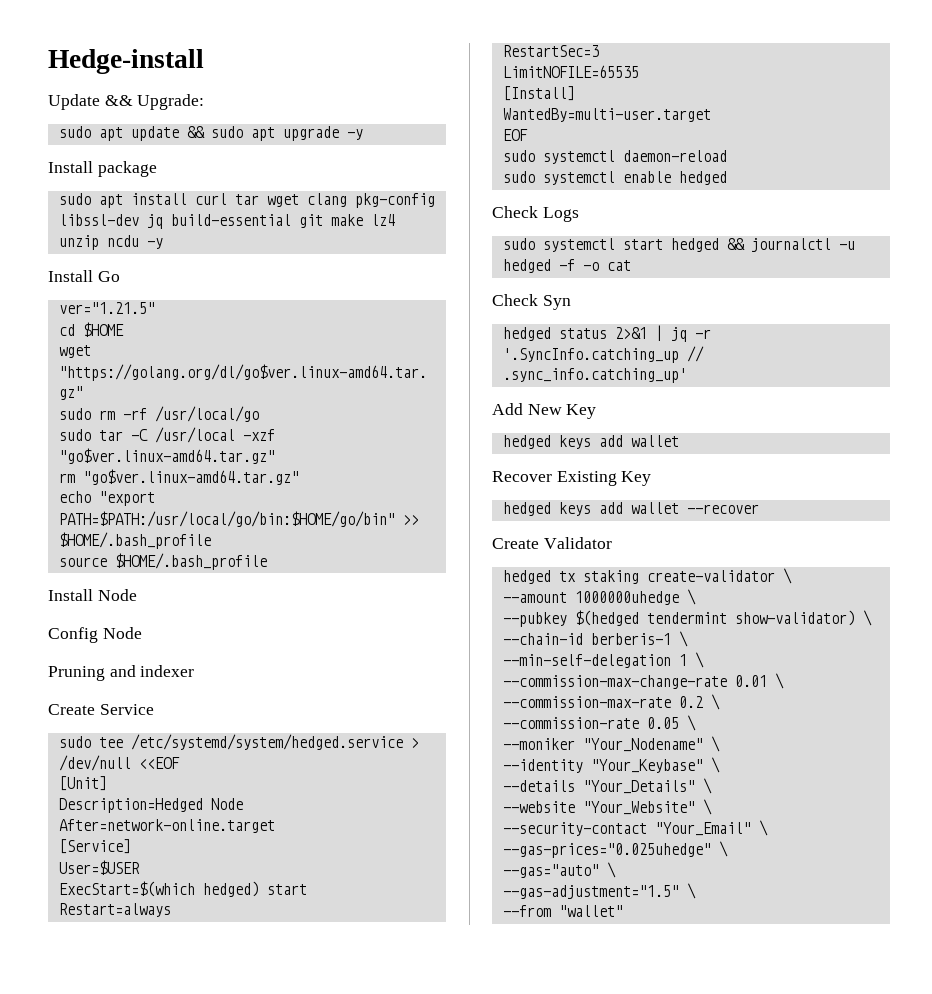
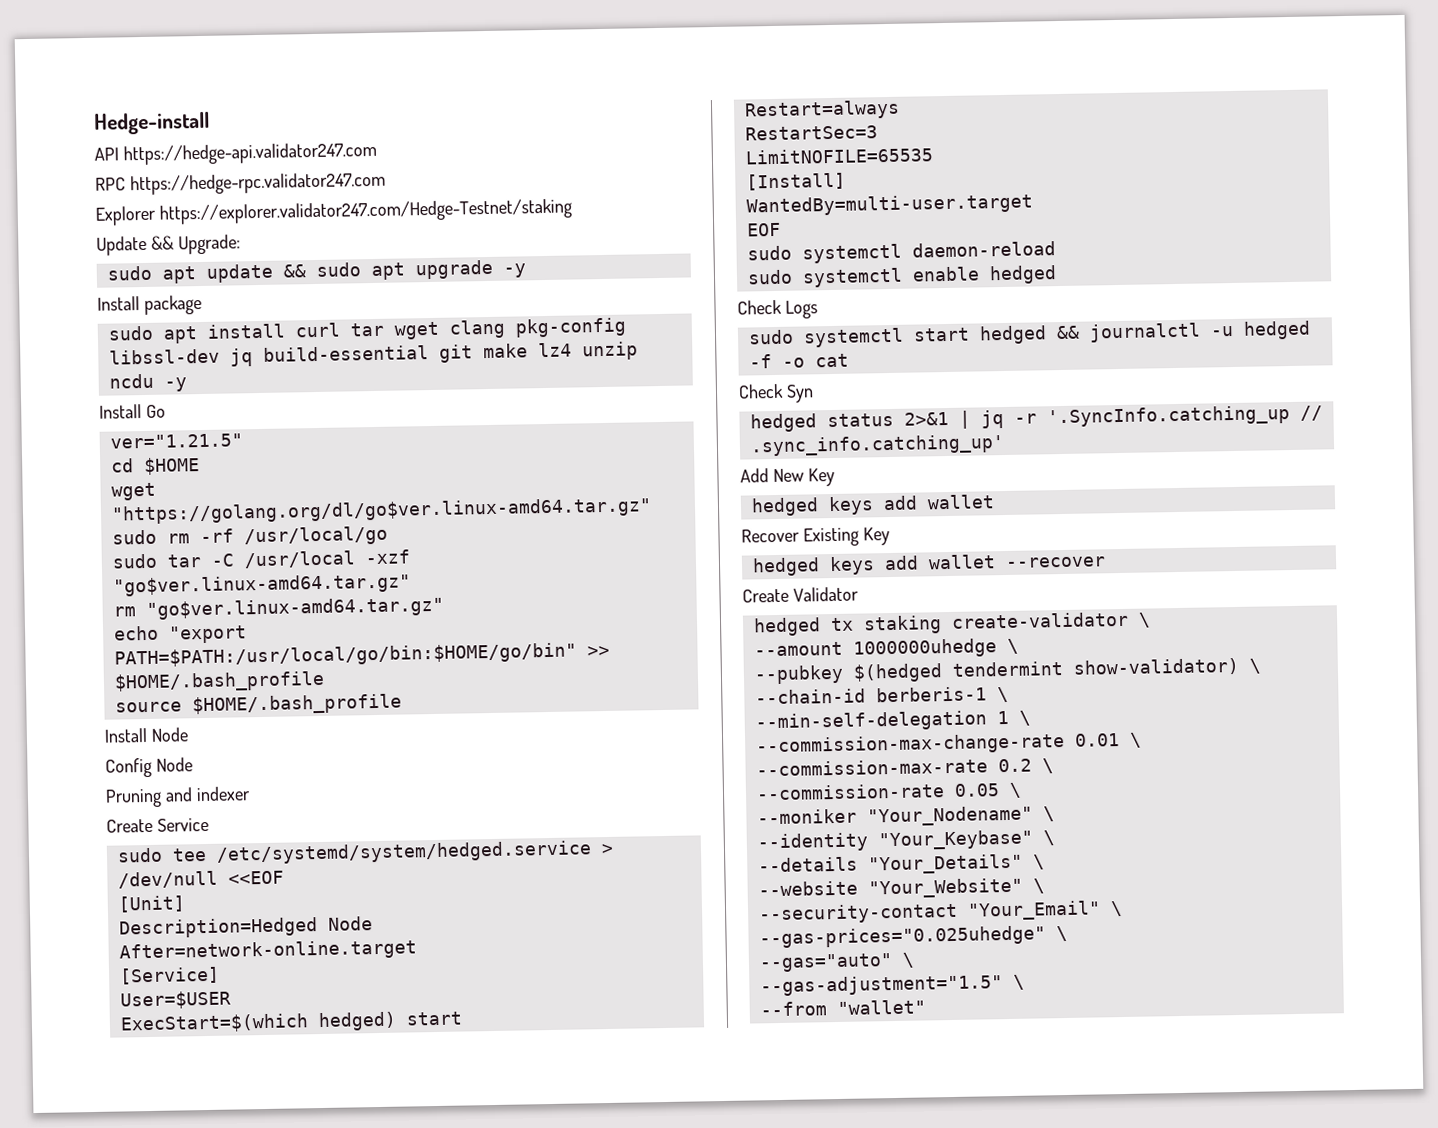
(204, 61) none -> [94,141,377,166] [95,171,386,196] [95,198,572,226] // API https://hedge-api.validator247.com // RPC https://hedge-rpc.validator247.com // Explorer https://explorer.validator247.com/Hedge-Testnet/staking

